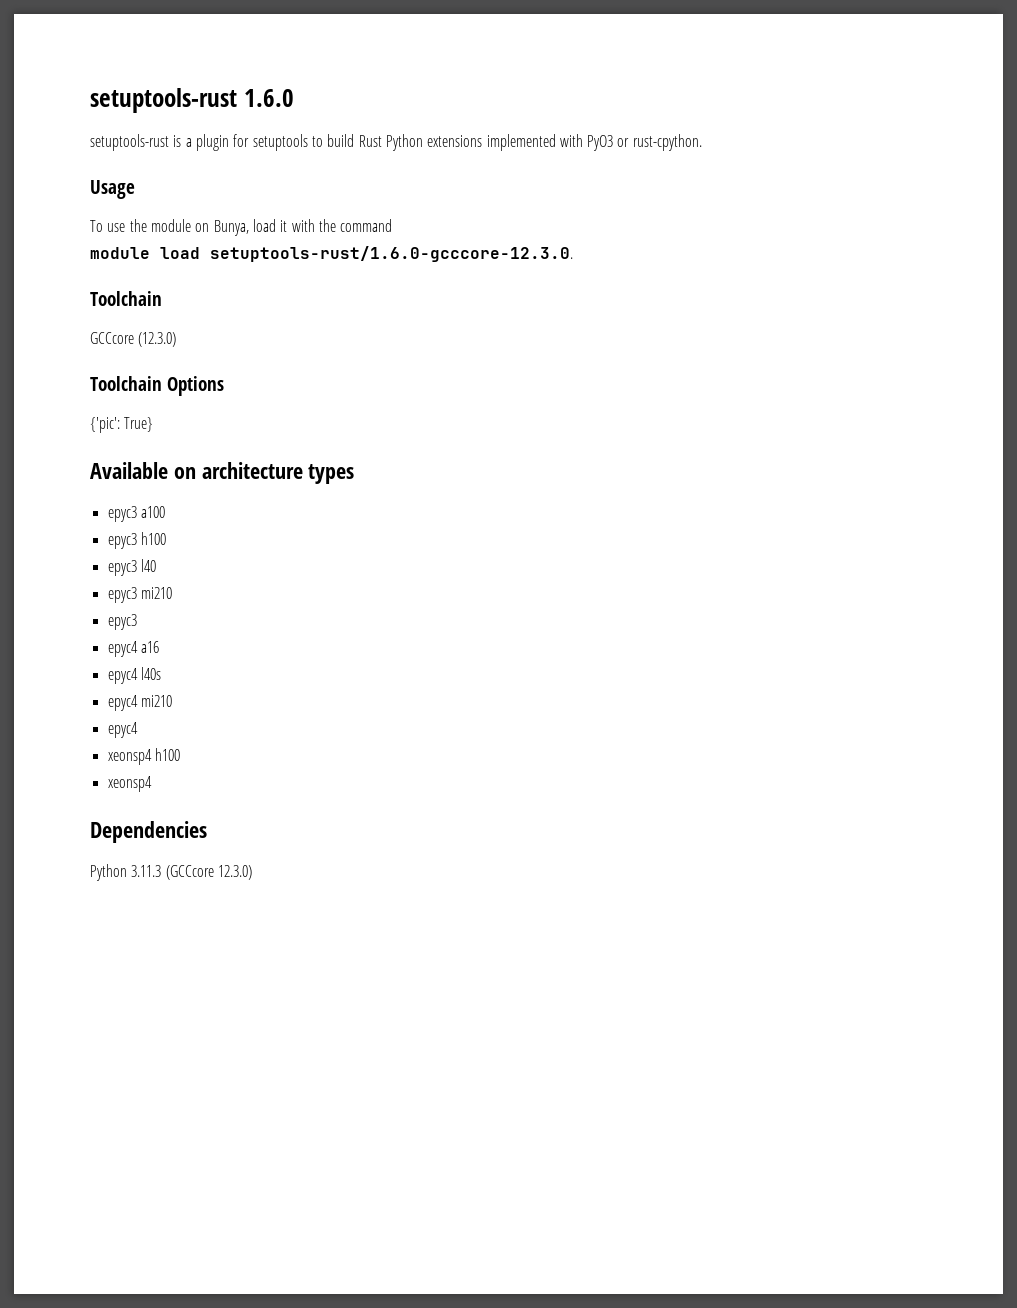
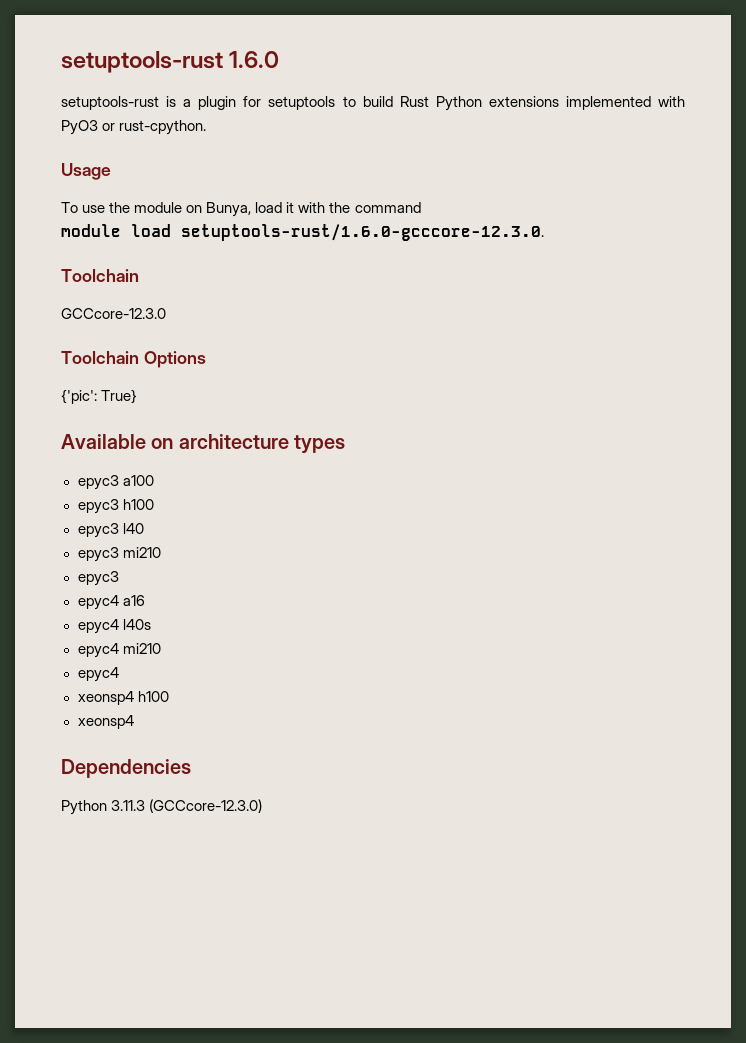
[90,332,177,347] GCCcore (12.3.0) -> [61,308,166,319] GCCcore-12.3.0
[165,865,252,880] (GCCcore 12.3.0) -> [149,799,263,813] (GCCcore-12.3.0)

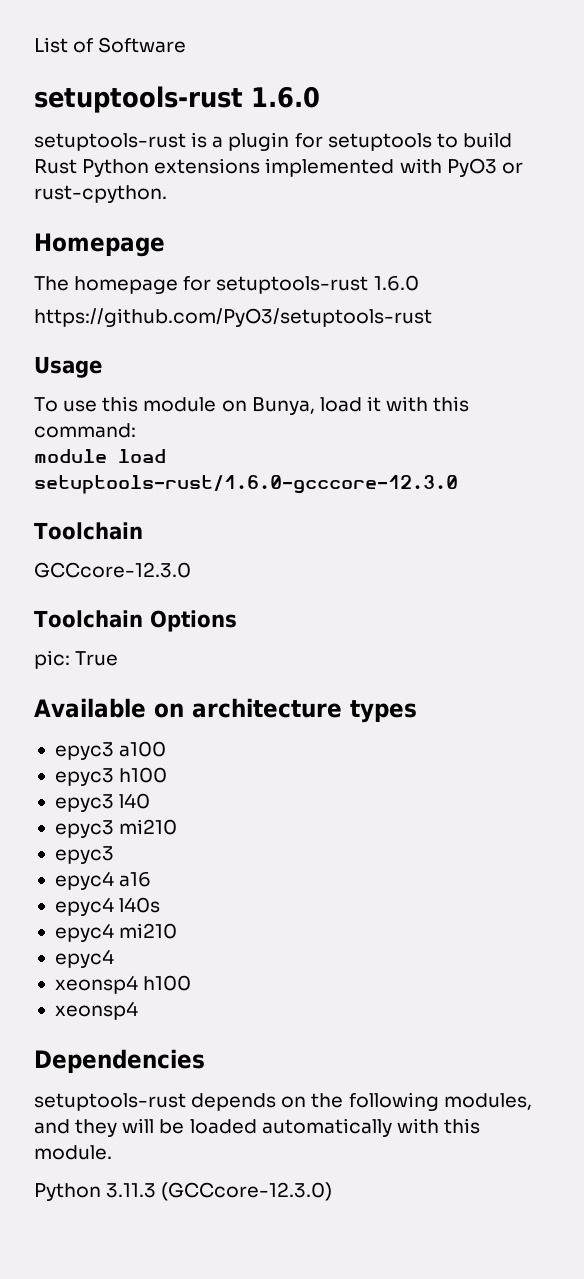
(61, 62) none -> [34,37,187,53] List of Software //
(207, 127) none -> [34,233,165,257] [34,275,419,294] [34,308,432,327] // Homepage // The homepage for setuptools-rust 1.6.0 // https://github.com/PyO3/setuptools-rust
[109,202,131,213] the -> [102,396,139,412] this
[329,202,421,213] the command -> [433,396,470,412] [34,423,136,438] this command:
[181,224,544,241] setuptools-rust/1.6.0-gcccore-12.3.0. -> [34,475,458,494] setuptools-rust/1.6.0-gcccore-12.3.0
[61,389,138,404] {'pic': True} -> [34,650,119,669] pic: True
(191, 768) none -> [34,1092,532,1111] [34,1118,480,1137] [34,1145,112,1160] // setuptools-rust depends on the following modules, and they will be loaded automatically with this module.

